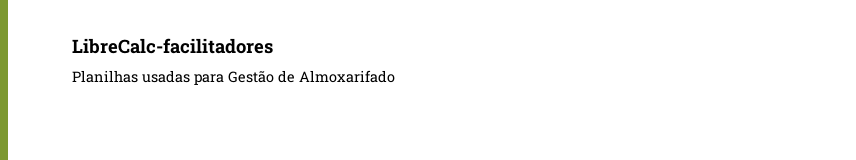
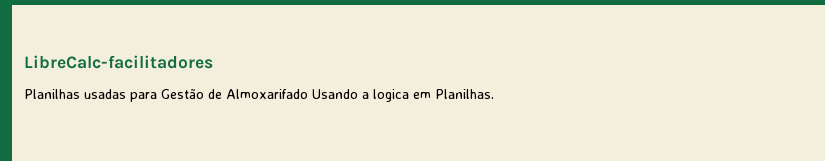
(395, 76) none -> [312,89,494,102] Usando a logica em Planilhas.

